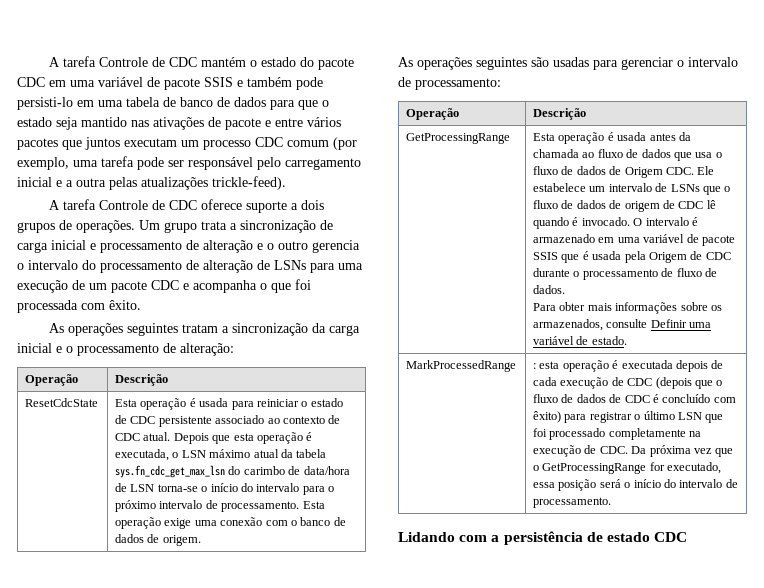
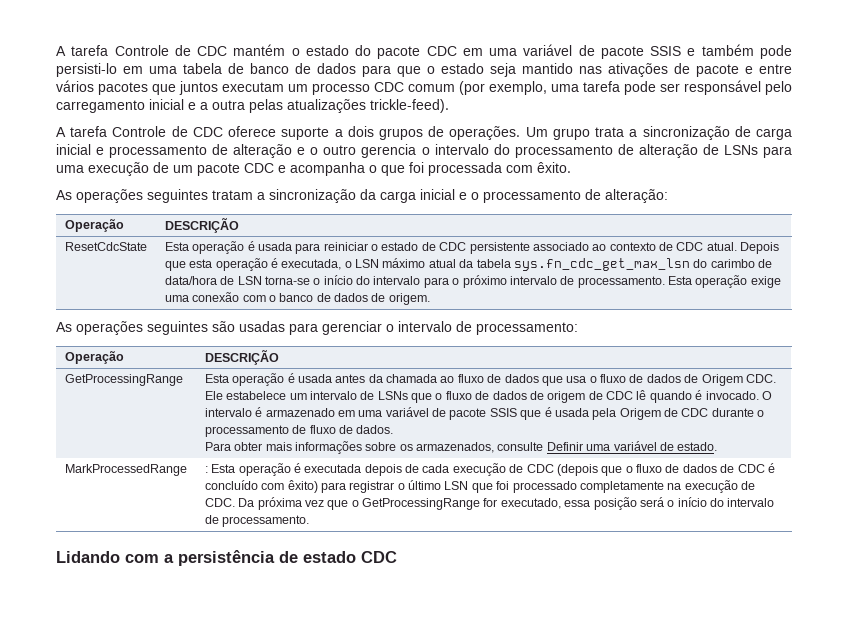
[115,374,169,386] Descrição -> [164,218,239,233] DESCRIÇÃO
[533,108,587,120] Descrição -> [204,350,279,365] DESCRIÇÃO
[539,361,560,369] esta -> [211,464,236,473] Esta

